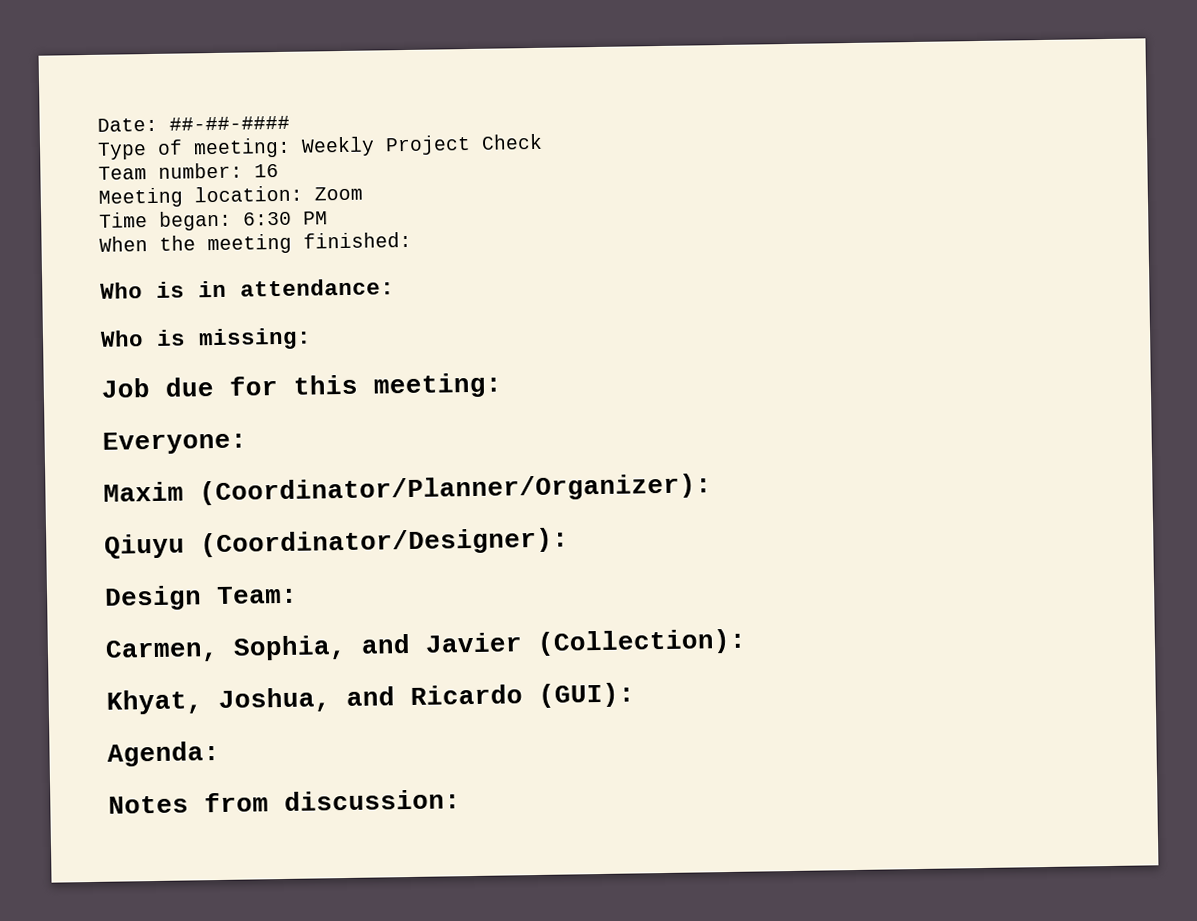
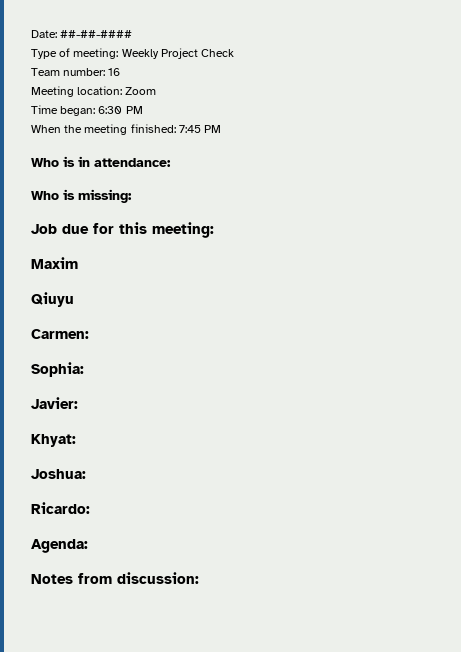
(412, 240) none -> [178,125,222,133] 7:45 PM
[102,430,247,455] // Everyone: -> (214, 230) none
[199,473,712,506] (Coordinator/Planner/Organizer): -> (78, 263) none
[200,527,569,558] [104,585,298,611] [105,628,747,663] [106,682,635,715] (Coordinator/Designer): // Design Team: // Carmen, Sophia, and Javier (Collection): // Khyat, Joshua, and Ricardo (GUI): -> [31,329,89,339] [31,362,84,377] [31,397,78,409] [31,434,76,447] [31,469,86,479] [31,502,90,514] // Carmen: // Sophia: // Javier: // Khyat: // Joshua: // Ricardo:

